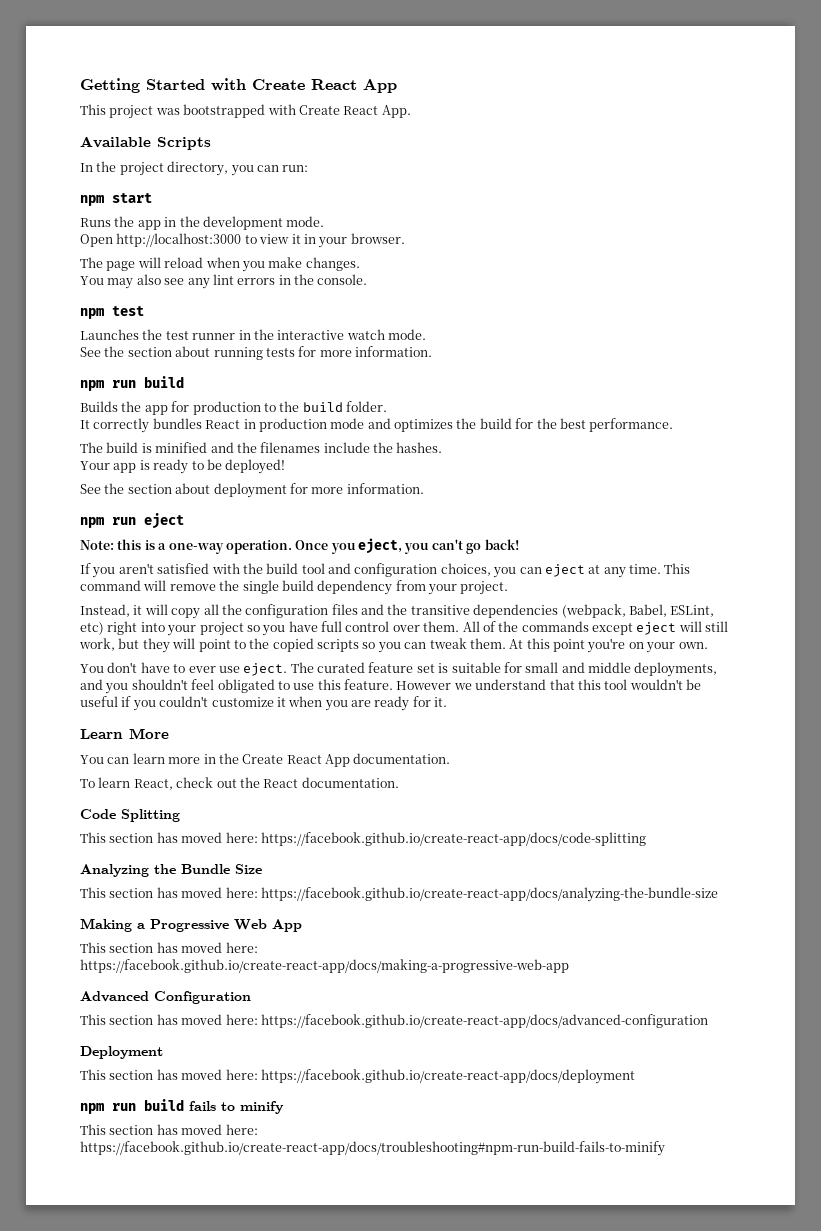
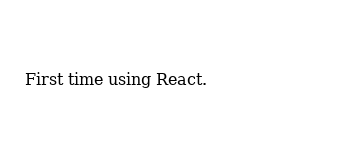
[80,78,397,93] [80,104,411,119] [80,136,211,150] [80,161,309,176] [80,193,152,206] [80,216,325,230] [80,233,405,248] [80,257,360,272] [80,274,368,289] [80,306,144,319] [80,329,426,340] [80,346,432,360] [80,376,184,391] [80,401,387,415] [80,418,674,433] [80,442,443,453] [80,459,286,474] [80,483,424,498] [80,513,184,529] [80,538,519,554] [80,563,691,578] [80,580,509,595] [80,604,715,619] [80,621,729,636] [79,638,708,653] [80,662,718,677] [80,679,701,694] [80,696,448,711] [80,728,169,739] [80,753,451,767] [80,777,399,790] [80,809,180,822] [80,832,646,846] [80,864,262,877] [80,887,718,902] [80,918,302,932] [80,942,258,953] [80,959,569,973] [80,991,251,1004] [80,1014,708,1028] [80,1046,163,1059] [80,1069,635,1084] [80,1099,284,1114] [80,1124,258,1135] [80,1141,665,1156] Getting Started with Create React App // This project was bootstrapped with Create React App. // Available Scripts // In the project directory, you can run: // npm start // Runs the app in the development mode. // Open http://localhost:3000 to view it in your browser. // The page will reload when you make changes. // You may also see any lint errors in the console. // npm test // Launches the test runner in the interactive watch mode. // See the section about running tests for more information. // npm run build // Builds the app for production to the build folder. // It correctly bundles React in production mode and optimizes the build for the best performance. // The build is minified and the filenames include the hashes. // Your app is ready to be deployed! // See the section about deployment for more information. // npm run eject // Note: this is a one-way operation. Once you eject, you can't go back! // If you aren't satisfied with the build tool and configuration choices, you can eject at any time. This command will remove the single build dependency from your project. // Instead, it will copy all the configuration files and the transitive dependencies (webpack, Babel, ESLint, etc) right into your project so you have full control over them. All of the commands except eject will still work, but they will point to the copied scripts so you can tweak them. At this point you're on your own. // You don't have to ever use eject. The curated feature set is suitable for small and middle deployments, and you shouldn't feel obligated to use this feature. However we understand that this tool wouldn't be useful if you couldn't customize it when you are ready for it. // Learn More // You can learn more in the Create React App documentation. // To learn React, check out the React documentation. // Code Splitting // This section has moved here: https://facebook.github.io/create-react-app/docs/code-splitting // Analyzing the Bundle Size // This section has moved here: https://facebook.github.io/create-react-app/docs/analyzing-the-bundle-size // Making a Progressive Web App // This section has moved here: https://facebook.github.io/create-react-app/docs/making-a-progressive-web-app // Advanced Configuration // This section has moved here: https://facebook.github.io/create-react-app/docs/advanced-configuration // Deployment // This section has moved here: https://facebook.github.io/create-react-app/docs/deployment // npm run build fails to minify // This section has moved here: https://facebook.github.io/create-react-app/docs/troubleshooting#npm-run-build-fails-to-minify -> [25,72,207,88] First time using React.

